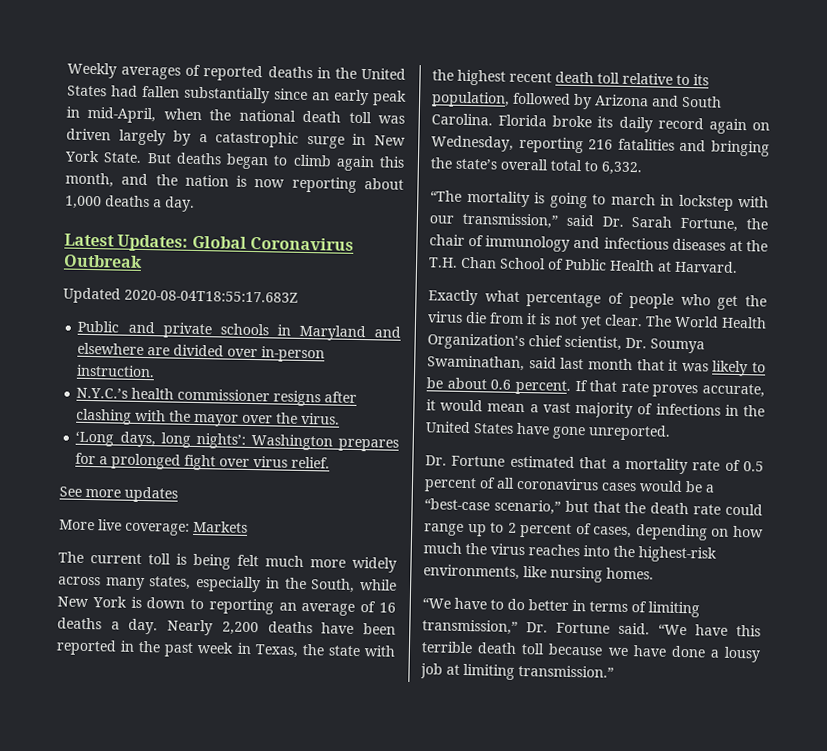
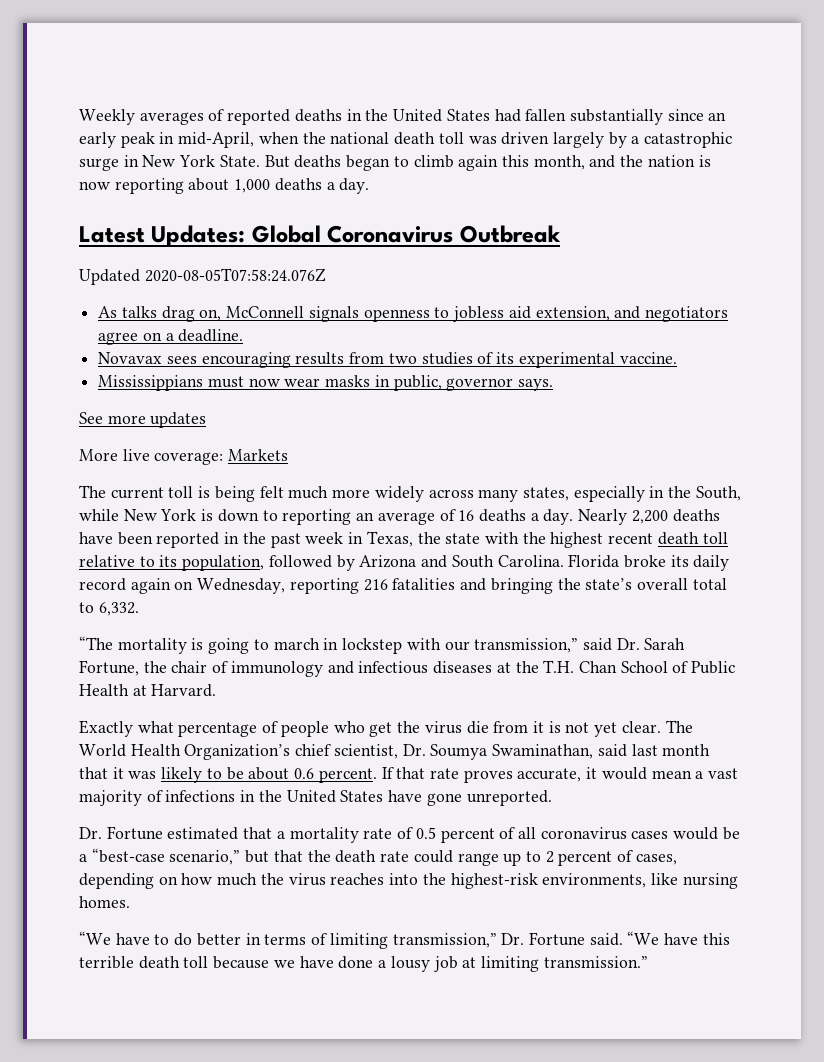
[124,289,298,303] [77,320,401,342] [77,342,326,363] [76,364,156,378] [76,387,358,407] [76,408,341,427] [75,430,399,452] [75,452,331,471] 2020-08-04T18:55:17.683Z // Public and private schools in Maryland and elsewhere are divided over in-person instruction. // N.Y.C.’s health commissioner resigns after clashing with the mayor over the virus. // ‘Long days, long nights’: Washington prepares for a prolonged fight over virus relief. -> [144,268,326,282] [98,306,728,322] [98,329,244,345] [98,352,677,368] [98,375,554,391] 2020-08-05T07:58:24.076Z // As talks drag on, McConnell signals openness to jobless aid extension, and negotiators agree on a deadline. // Novavax sees encouraging results from two studies of its experimental vaccine. // Mississippians must now wear masks in public, governor says.

